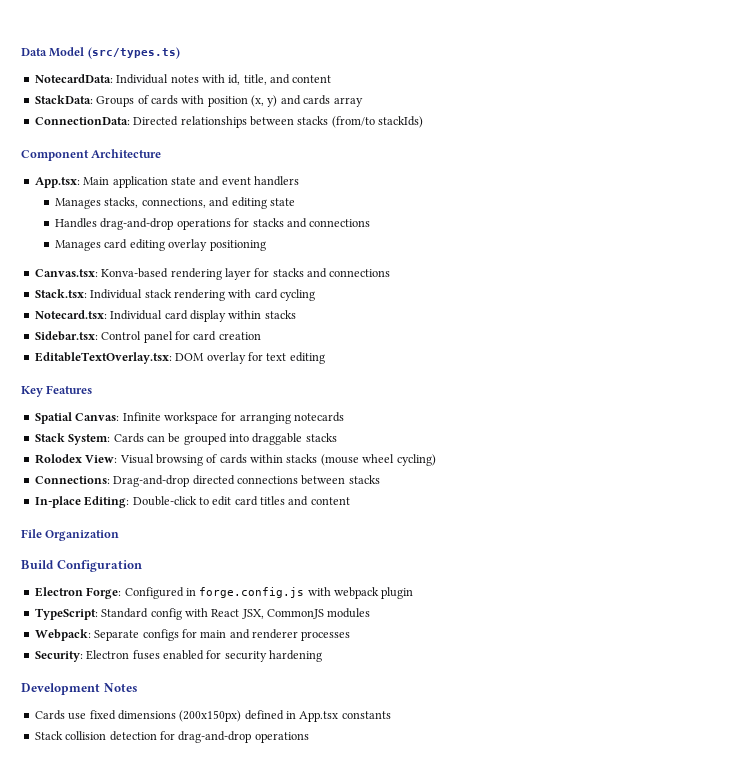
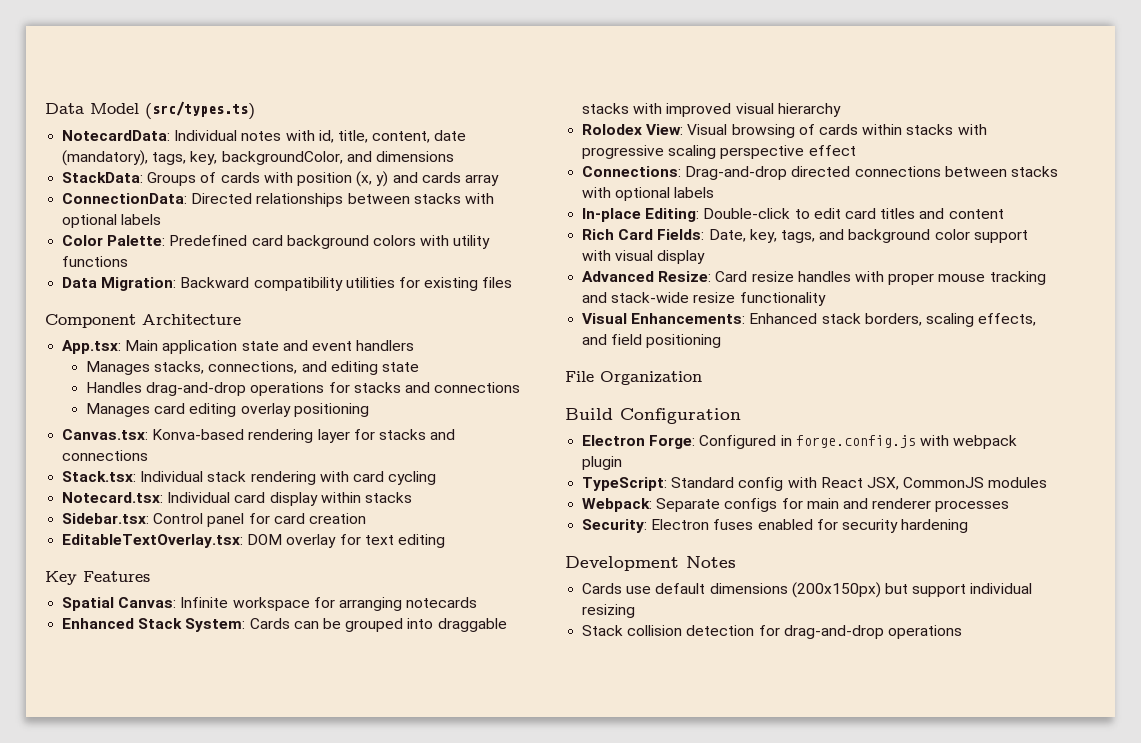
[270,74,332,84] and content -> [372,130,467,143] [62,150,454,166] content, date (mandatory), tags, key, backgroundColor, and dimensions
[331,116,423,128] (from/to stackIds) -> [464,193,494,204] [62,214,162,228] [62,235,491,249] [62,256,129,267] [62,277,513,291] with optional labels // Color Palette: Predefined card background colors with utility functions // Data Migration: Backward compatibility utilities for existing files
(344, 417) none -> [62,618,135,629] Enhanced
(337, 437) none -> [633,103,841,117] with improved visual hierarchy
[320,454,436,466] (mouse wheel cycling) -> [957,124,987,135] [582,145,856,159] with progressive scaling perspective effect
(380, 479) none -> [582,187,715,201] with optional labels
(350, 501) none -> [582,229,1028,243] [582,250,706,264] [582,271,1046,285] [582,292,826,306] [582,313,1037,327] [582,334,722,348] // Rich Card Fields: Date, key, tags, and background color support with visual display // Advanced Resize: Card resize handles with proper mouse tracking and stack-wide resize functionality // Visual Enhancements: Enhanced stack borders, scaling effects, and field positioning
[89,710,116,720] fixed -> [655,583,706,594] default
[244,710,391,722] defined in App.tsx constants -> [884,583,1033,597] [582,604,636,618] but support individual resizing

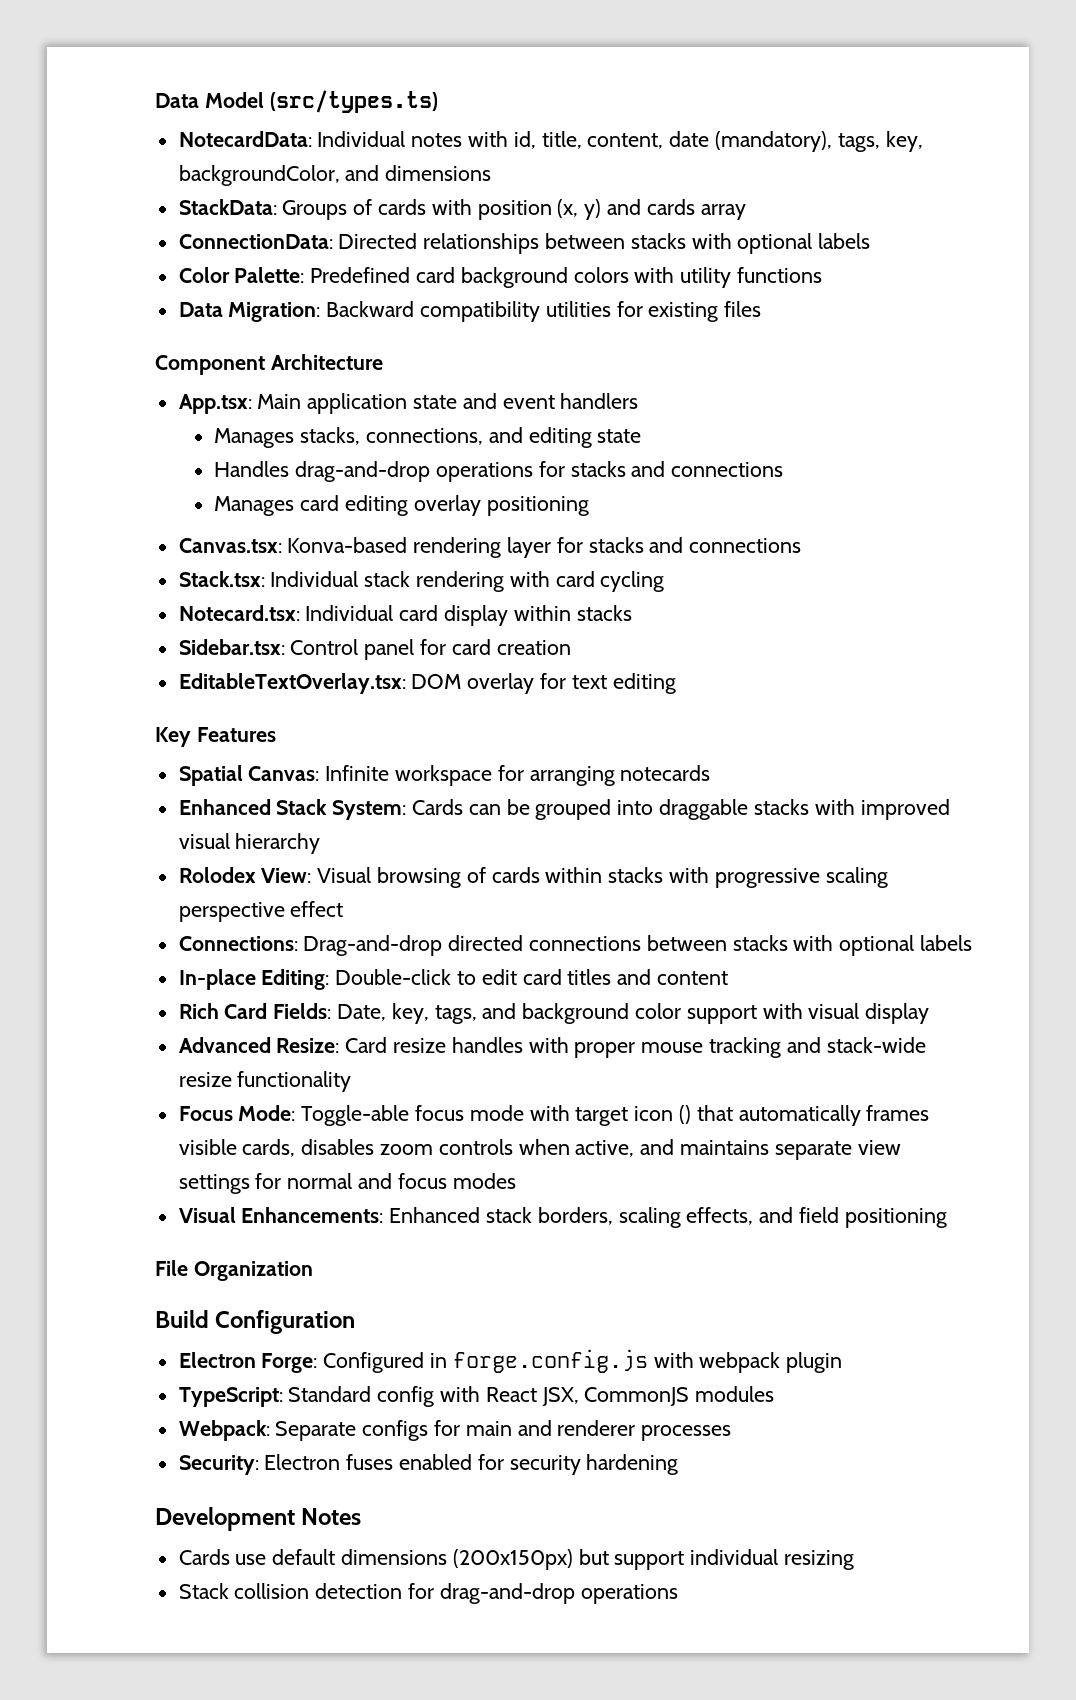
(826, 299) none -> [178,1105,930,1126] [178,1139,901,1160] [178,1173,516,1194] // Focus Mode: Toggle-able focus mode with target icon () that automatically frames visible cards, disables zoom controls when active, and maintains separate view settings for normal and focus modes

